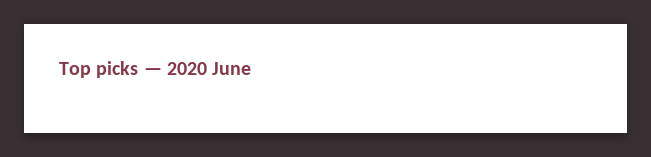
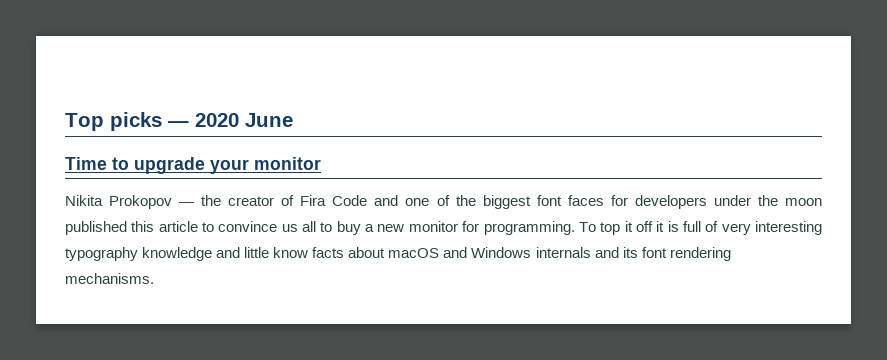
(252, 68) none -> [65,157,321,174] [65,195,823,209] [65,221,822,235] [65,247,731,261] [65,273,154,284] // Time to upgrade your monitor // Nikita Prokopov — the creator of Fira Code and one of the biggest font faces for developers under the moon published this article to convince us all to buy a new monitor for programming. To top it off it is full of very interesting typography knowledge and little know facts about macOS and Windows internals and its font rendering mechanisms.

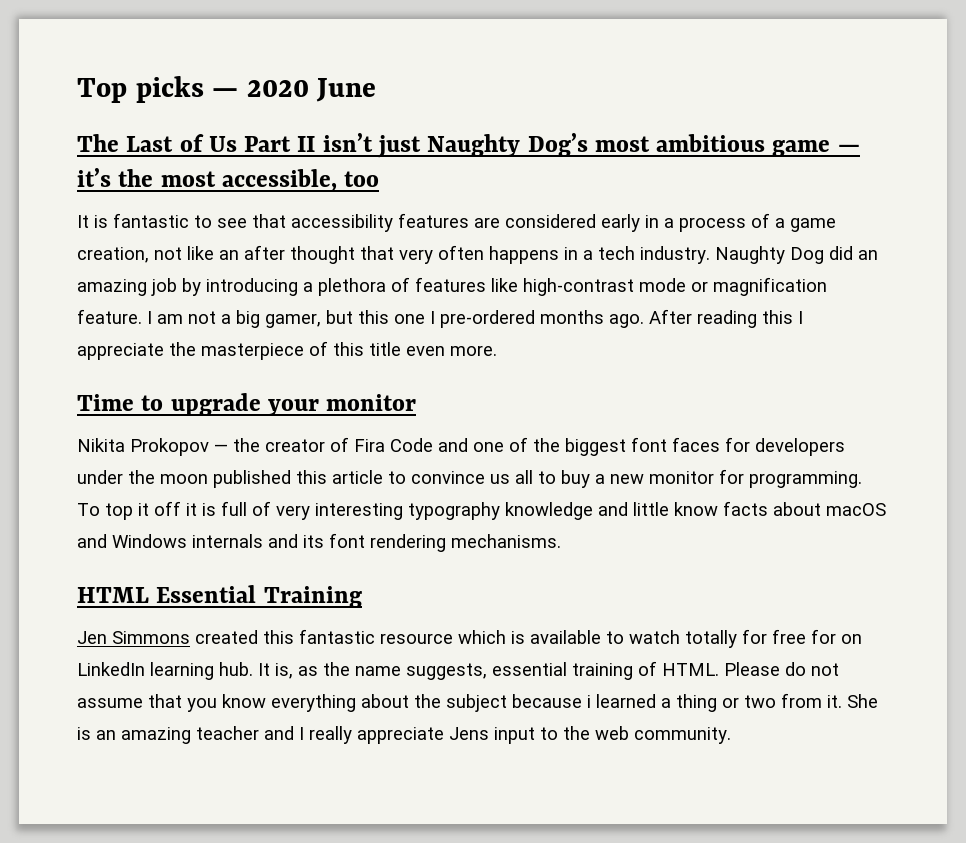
(293, 120) none -> [77,133,860,158] [77,168,380,192] [77,213,836,232] [77,245,878,264] [77,277,827,296] [77,309,803,328] [77,341,497,360] // The Last of Us Part II isn’t just Naughty Dog’s most ambitious game — it’s the most accessible, too // It is fantastic to see that accessibility features are considered early in a process of a game creation, not like an after thought that very often happens in a tech industry. Naughty Dog did an amazing job by introducing a plethora of features like high-contrast mode or magnification feature. I am not a big gamer, but this one I pre-ordered months ago. After reading this I appreciate the masterpiece of this title even more.
(154, 278) none -> [77,585,362,608] [77,629,862,648] [77,661,839,680] [77,693,878,712] [77,726,731,744] // HTML Essential Training // Jen Simmons created this fantastic resource which is available to watch totally for free for on LinkedIn learning hub. It is, as the name suggests, essential training of HTML. Please do not assume that you know everything about the subject because i learned a thing or two from it. She is an amazing teacher and I really appreciate Jens input to the web community.

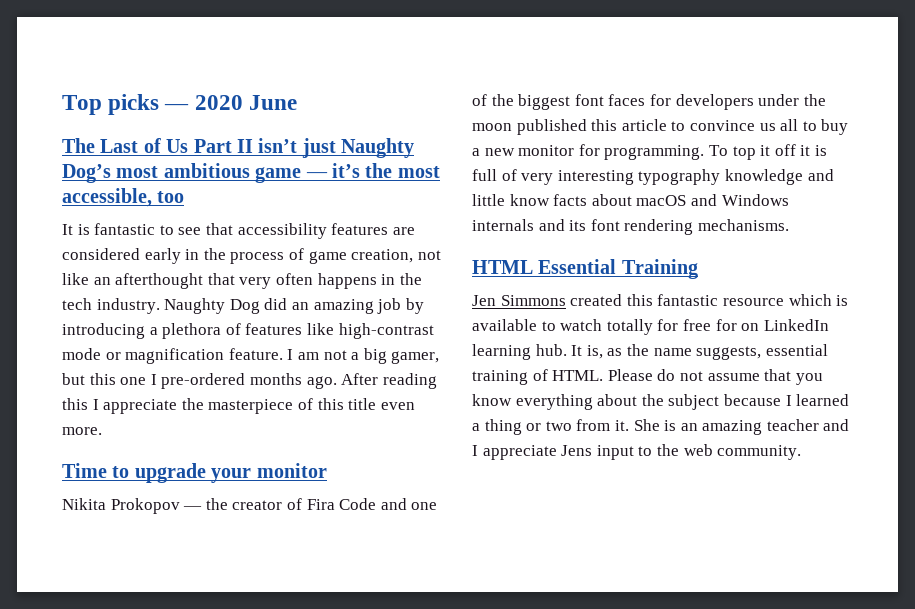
[664,218,674,228] a -> [203,248,226,260] the
[775,218,785,228] a -> (304, 254) none
[244,245,355,264] after thought -> [115,273,204,289] afterthought
[583,250,593,260] a -> [399,273,422,285] the
[587,695,591,708] i -> [785,395,792,406] I
[309,726,352,744] really -> (478, 450) none

